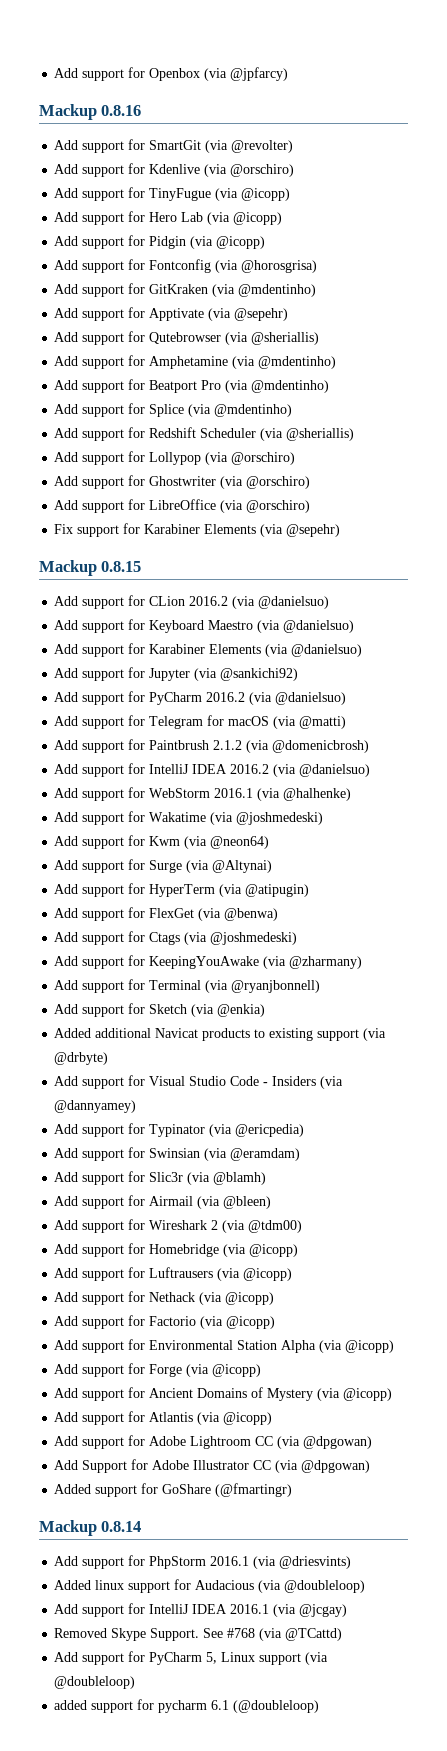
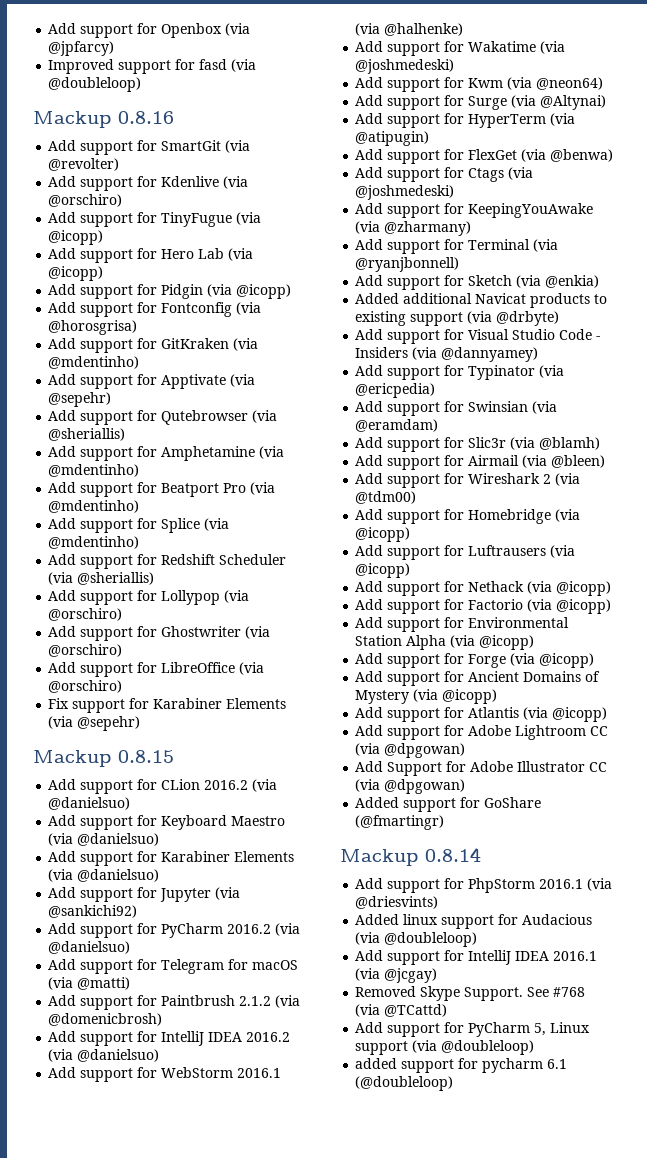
(289, 74) none -> [48,59,257,74] [48,77,142,92] // Improved support for fasd (via @doubleloop)

